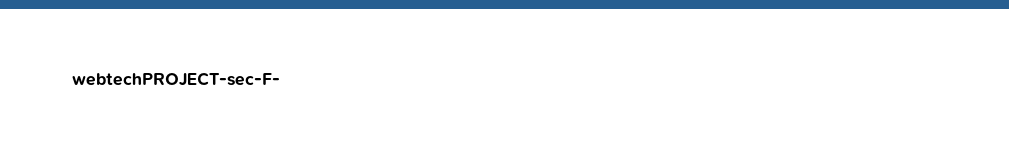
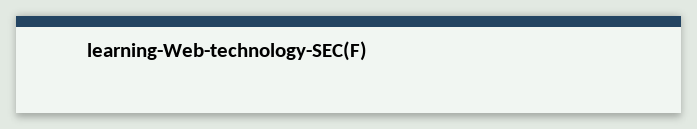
[72,72,280,86] webtechPROJECT-sec-F- -> [87,41,367,61] learning-Web-technology-SEC(F)

